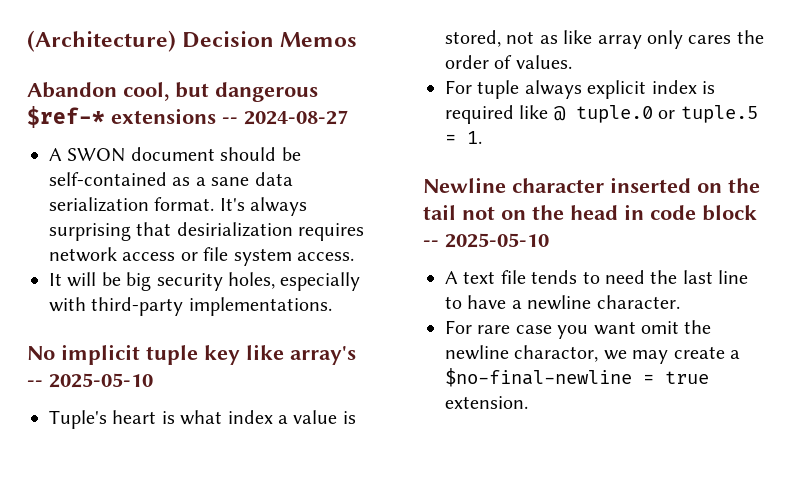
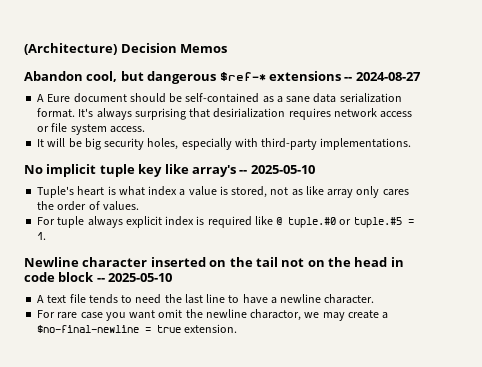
[67,148,126,162] SWON -> [47,94,71,102] Eure
[575,105,758,123] tuple.0 or tuple.5 -> [288,217,402,228] tuple.#0 or tuple.#5

